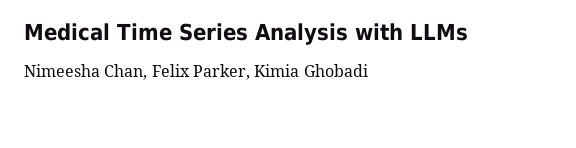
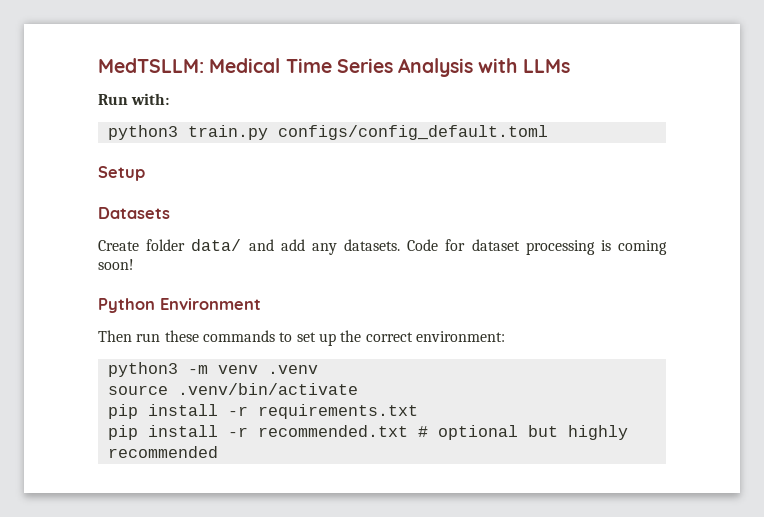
(24, 32) none -> [98,58,204,73] MedTSLLM:
[24,64,368,80] Nimeesha Chan, Felix Parker, Kimia Ghobadi -> [98,93,170,105] [107,125,548,140] [98,166,145,181] [98,207,170,219] [98,239,667,255] [98,259,134,270] [98,298,261,313] [98,330,505,346] [107,362,318,377] [107,383,358,395] [107,404,418,419] [107,425,628,440] [107,446,218,458] Run with: // python3 train.py configs/config_default.toml // Setup // Datasets // Create folder data/ and add any datasets. Code for dataset processing is coming soon! // Python Environment // Then run these commands to set up the correct environment: // python3 -m venv .venv // source .venv/bin/activate // pip install -r requirements.txt // pip install -r recommended.txt # optional but highly recommended

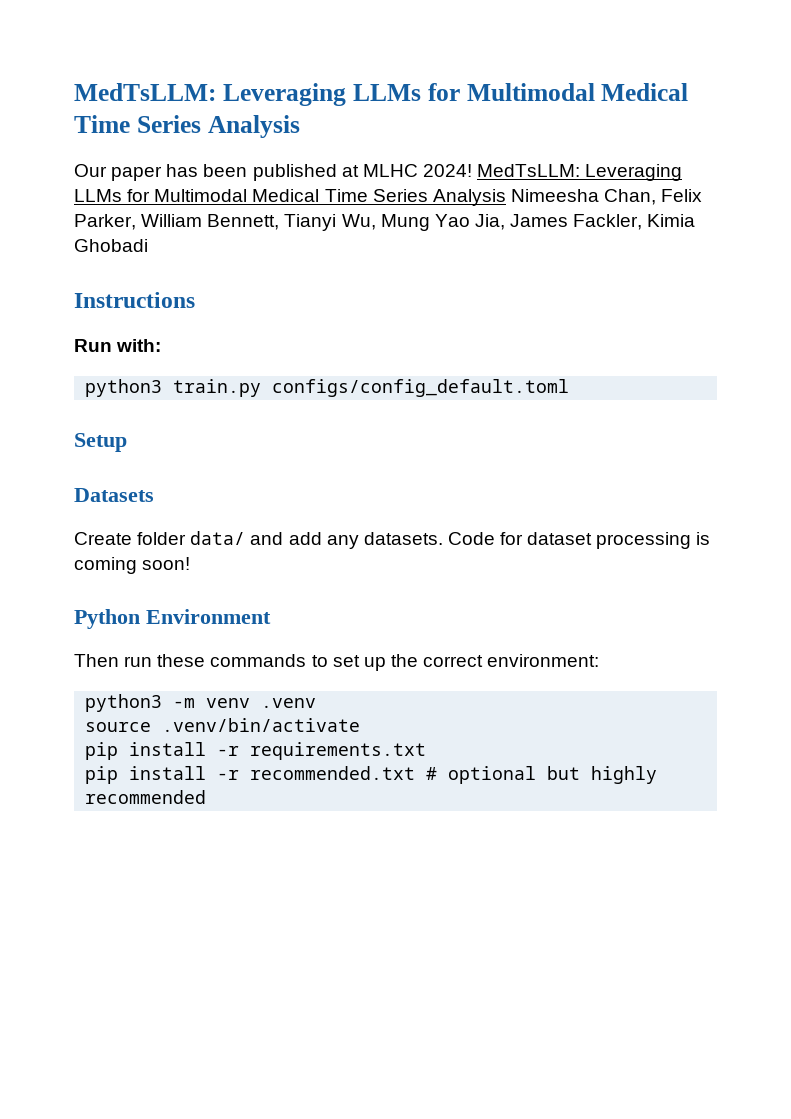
[98,58,570,77] MedTSLLM: Medical Time Series Analysis with LLMs -> [74,83,689,106] [74,115,300,138] [74,164,683,181] [74,189,703,206] [74,214,696,231] [74,239,148,252] [74,292,195,308] MedTsLLM: Leveraging LLMs for Multimodal Medical Time Series Analysis // Our paper has been published at MLHC 2024! MedTsLLM: Leveraging LLMs for Multimodal Medical Time Series Analysis Nimeesha Chan, Felix Parker, William Bennett, Tianyi Wu, Mung Yao Jia, James Fackler, Kimia Ghobadi // Instructions

